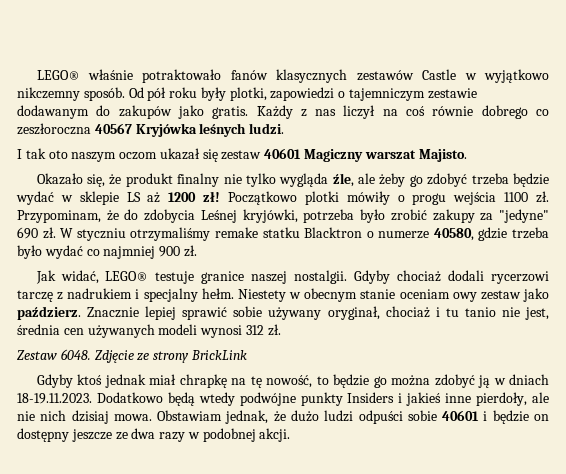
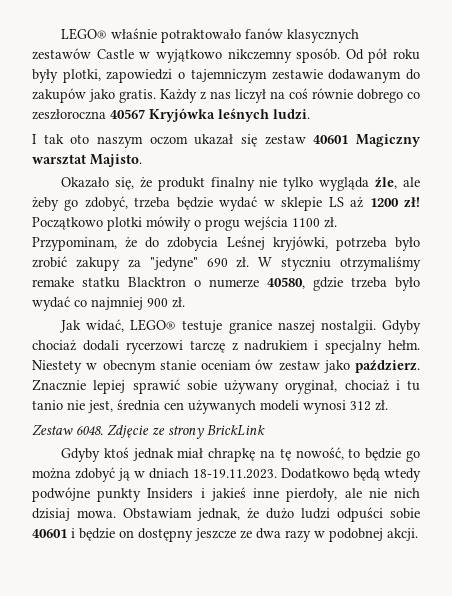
[364,150,416,159] warszat -> [32,154,86,165] warsztat
[427,173,468,187] zdobyć -> [84,196,128,211] zdobyć,
[452,292,477,302] owy -> [255,359,274,370] ów

